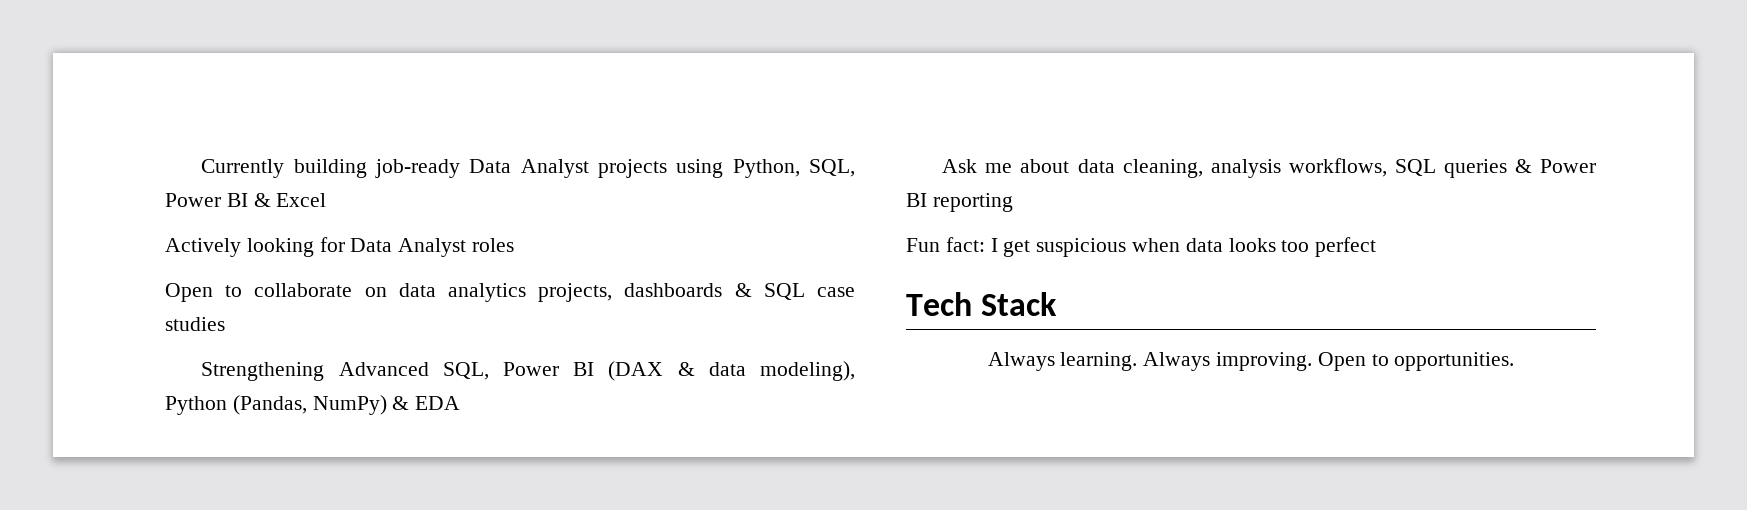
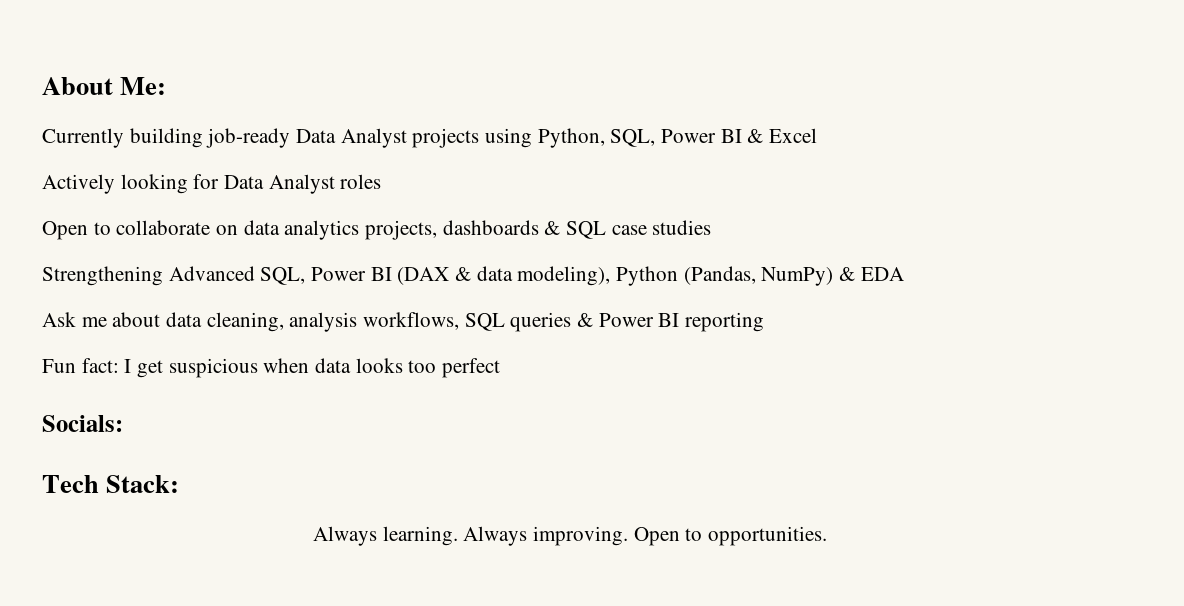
(201, 168) none -> [42,77,167,95] About Me: //
(1377, 247) none -> [42,415,123,432] // Socials:
[981,292,1058,316] Stack -> [106,475,180,493] Stack:

